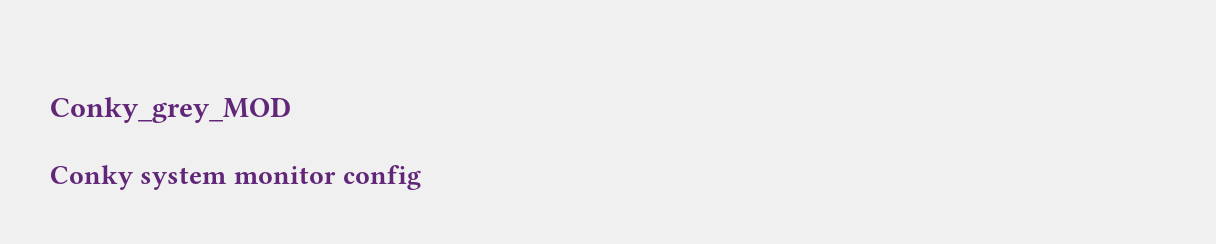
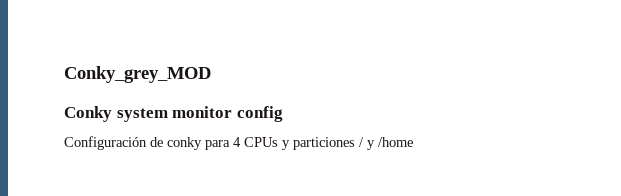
(421, 177) none -> [64,136,413,150] // Configuración de conky para 4 CPUs y particiones / y /home

